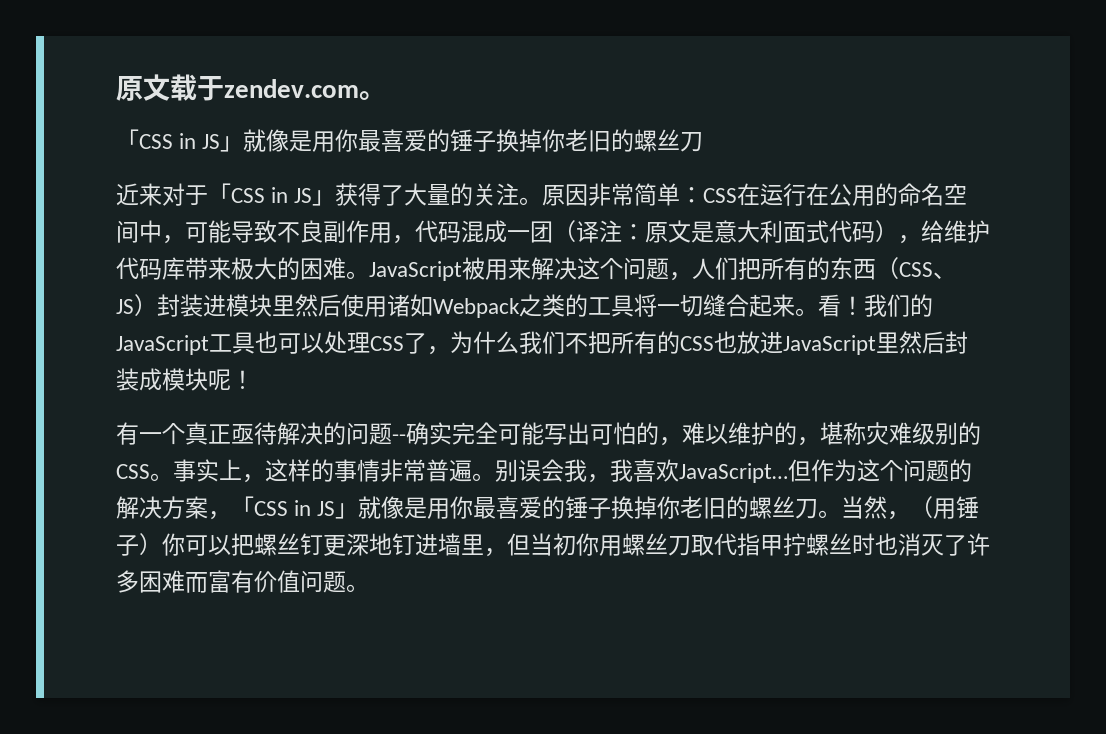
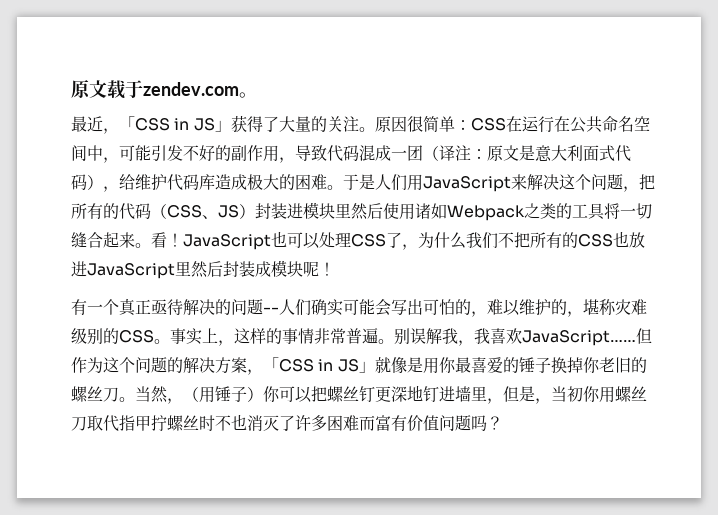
[116,129,704,152] [116,183,208,206] 「CSS in JS」就像是用你最喜爱的锤子换掉你老旧的螺丝刀 // 近来对于 -> [71,116,119,134] 最近，
[588,183,635,206] 非常 -> [406,116,423,132] 很
[852,183,899,206] 用的 -> [585,116,602,133] 共
[231,220,323,243] 导致不良 -> [151,145,231,162] 引发不好的
(415, 239) none -> [295,145,327,161] 导致
[185,257,231,280] 带来 -> [215,174,247,190] 造成
[369,257,508,281] JavaScript被用 -> [343,174,511,192] 于是人们用JavaScript
[692,257,876,280] 人们把所有的东西 -> [639,174,655,190] [71,203,151,220] 把所有的代码
[864,294,933,317] [116,332,255,355] 我们的JavaScript工具 -> [183,234,271,250] JavaScript
[406,422,544,445] 确实完全可能 -> [279,299,391,316] 人们确实可能会
[541,459,564,482] 会 -> [426,328,442,344] 解
[679,463,788,483] JavaScript… -> [522,330,636,346] JavaScript……
(530, 544) none -> [519,386,551,404] 是，
(875, 544) none -> [215,415,231,431] 不
[346,584,369,592] 。 -> [471,415,503,431] 吗？

